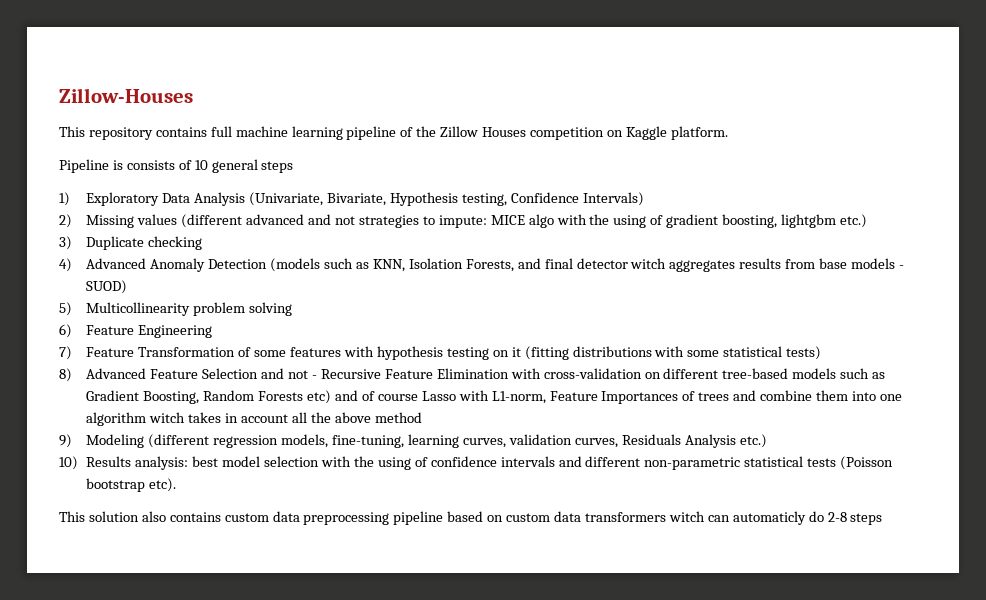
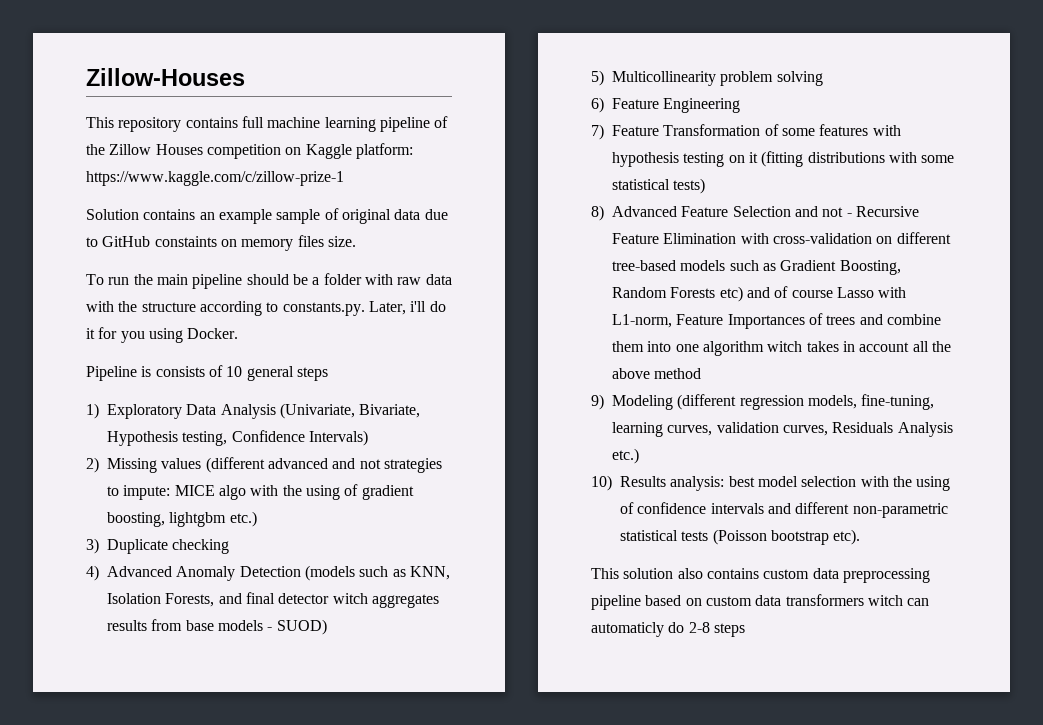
[670,126,728,140] platform. -> [355,143,413,159] [86,171,344,186] [86,208,448,224] [86,235,356,251] [86,273,452,289] [86,301,446,316] [86,327,239,343] platform: https://www.kaggle.com/c/zillow-prize-1 // Solution contains an example sample of original data due to GitHub constaints on memory files size. // To run the main pipeline should be a folder with raw data with the structure according to constants.py. Later, i'll do it for you using Docker.

